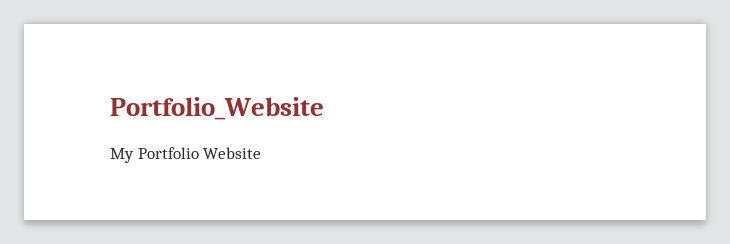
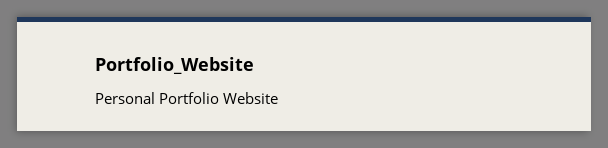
[110,148,134,163] My -> [95,92,155,104] Personal

